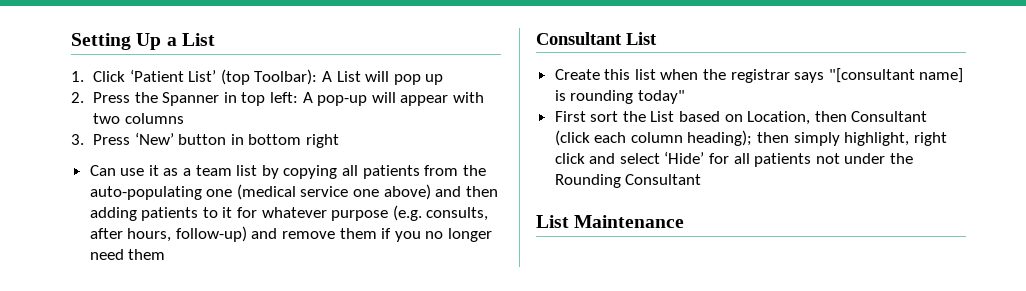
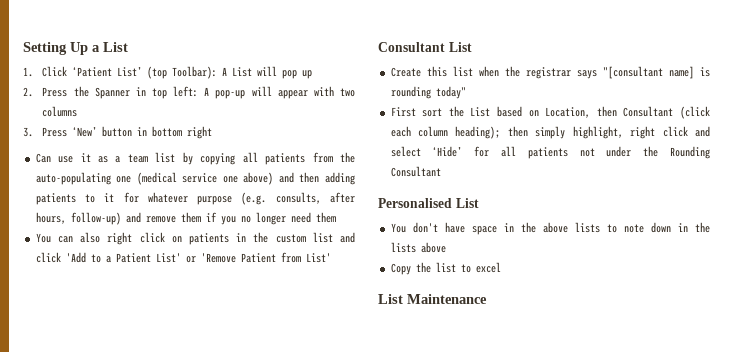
(166, 254) none -> [35,232,355,245] [35,252,331,263] // You can also right click on patients in the custom list and click 'Add to a Patient List' or 'Remove Patient from List'
(702, 179) none -> [378,198,479,208] [390,222,711,235] [390,242,446,253] [390,262,501,275] // Personalised List // You don't have space in the above lists to note down in the lists above // Copy the list to excel

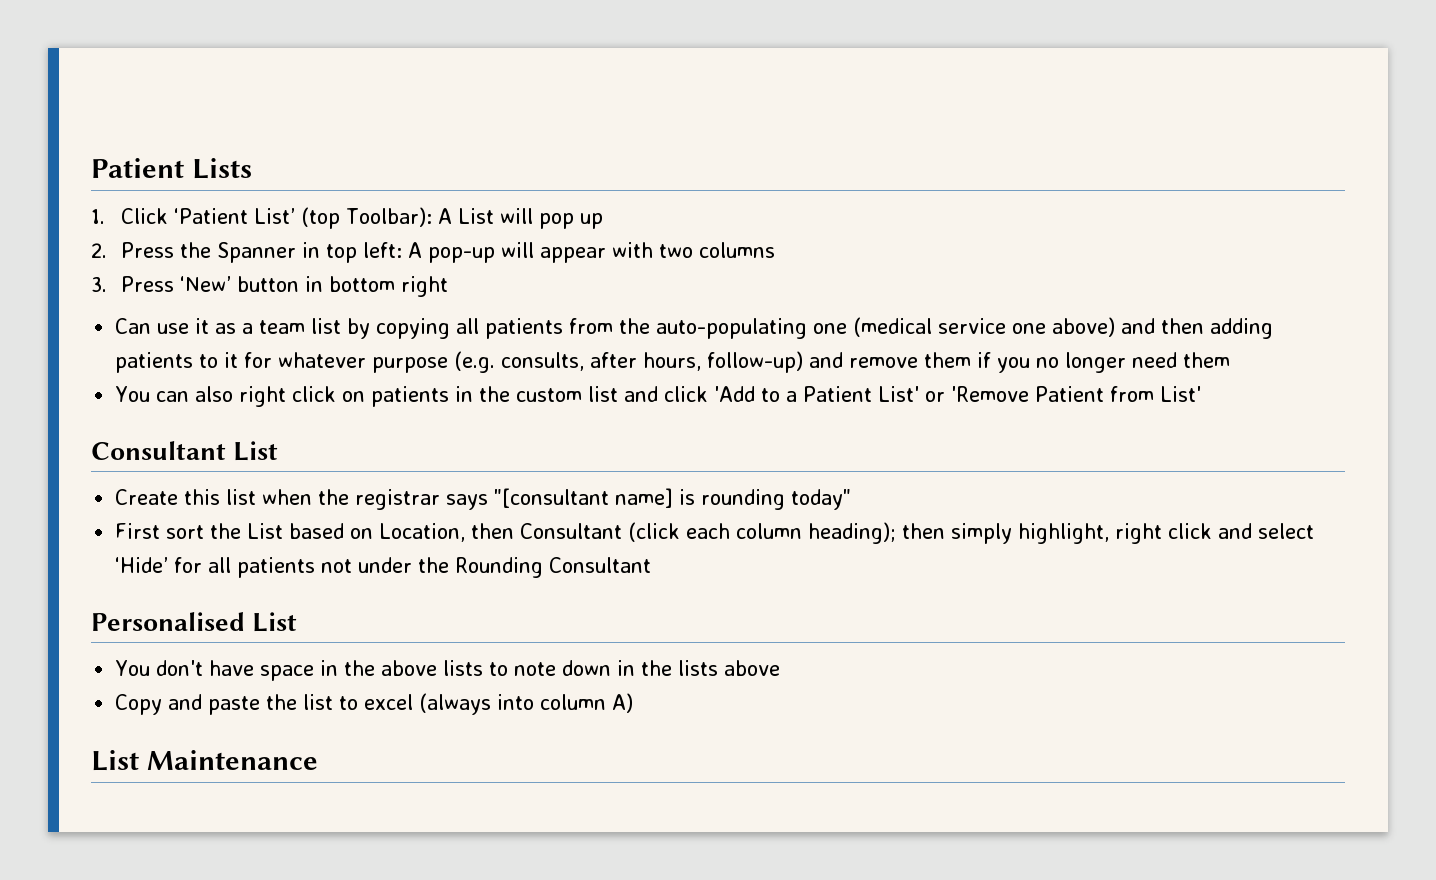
[23,42,128,55] Setting Up a List -> [91,158,252,179] Patient Lists
(411, 269) none -> [168,694,261,715] and paste
(501, 267) none -> [419,693,634,715] (always into column A)

